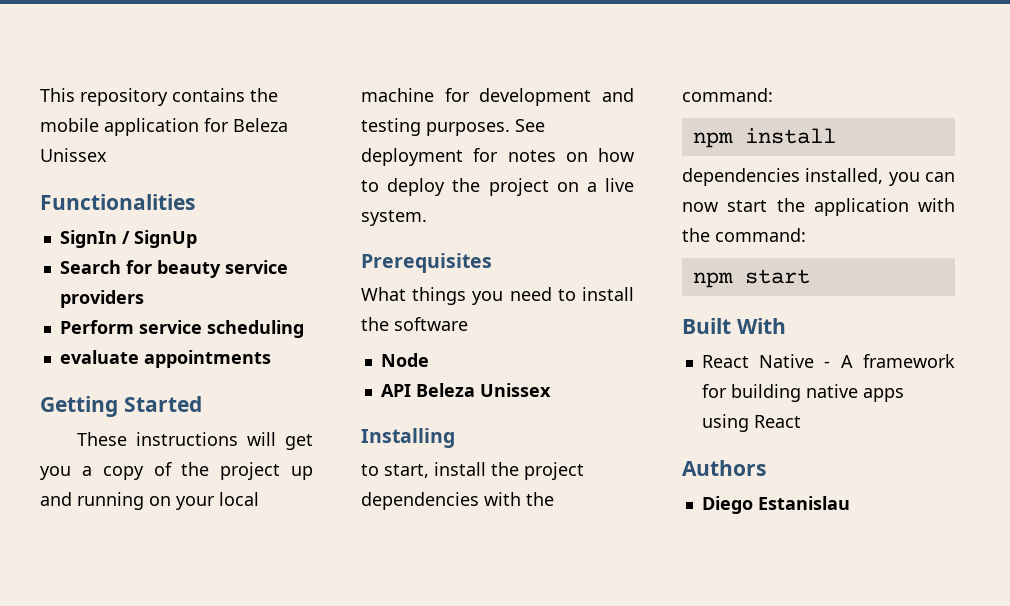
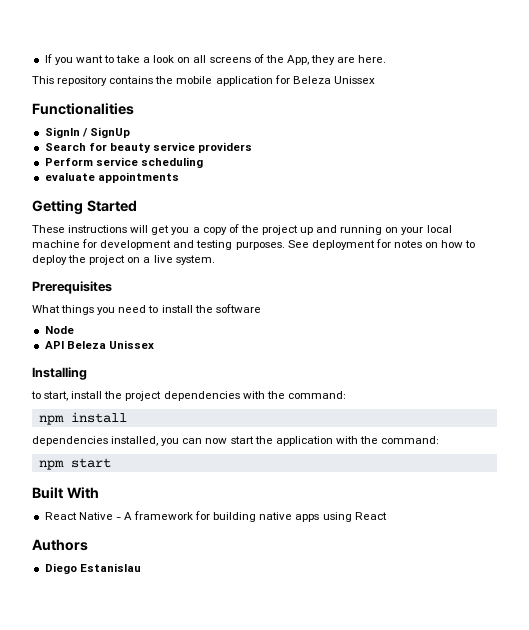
(40, 95) none -> [44,54,387,65] If you want to take a look on all screens of the App, they are here. //

